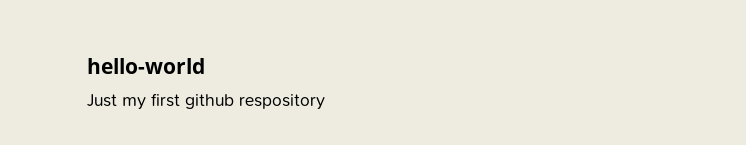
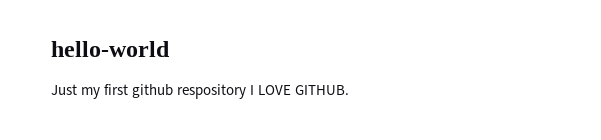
(325, 102) none -> [250,85,350,95] I LOVE GITHUB.

